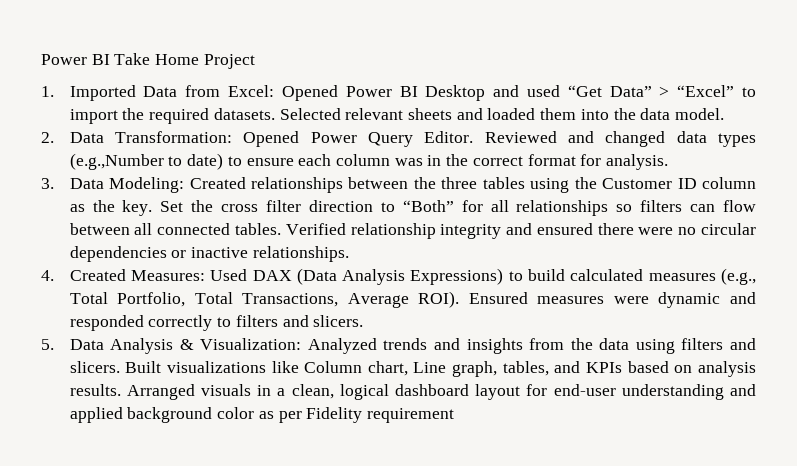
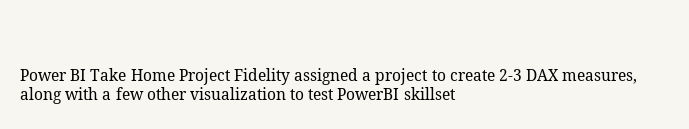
[41,85,757,101] [69,108,725,124] [41,131,756,147] [69,153,669,170] [41,177,757,193] [69,200,756,216] [69,223,756,239] [69,246,349,262] [41,268,756,285] [69,291,757,308] [69,315,364,331] [41,338,757,354] [69,361,757,377] [69,384,757,400] [69,407,454,423] // 1. Imported Data from Excel: Opened Power BI Desktop and used “Get Data” > “Excel” to import the required datasets. Selected relevant sheets and loaded them into the data model. // 2. Data Transformation: Opened Power Query Editor. Reviewed and changed data types (e.g.,Number to date) to ensure each column was in the correct format for analysis. // 3. Data Modeling: Created relationships between the three tables using the Customer ID column as the key. Set the cross filter direction to “Both” for all relationships so filters can flow between all connected tables. Verified relationship integrity and ensured there were no circular dependencies or inactive relationships. // 4. Created Measures: Used DAX (Data Analysis Expressions) to build calculated measures (e.g., Total Portfolio, Total Transactions, Average ROI). Ensured measures were dynamic and responded correctly to filters and slicers. // 5. Data Analysis & Visualization: Analyzed trends and insights from the data using filters and slicers. Built visualizations like Column chart, Line graph, tables, and KPIs based on analysis results. Arranged visuals in a clean, logical dashboard layout for end-user understanding and applied background color as per Fidelity requirement -> [233,68,638,85] [20,87,456,104] Fidelity assigned a project to create 2-3 DAX measures, along with a few other visualization to test PowerBI skillset

